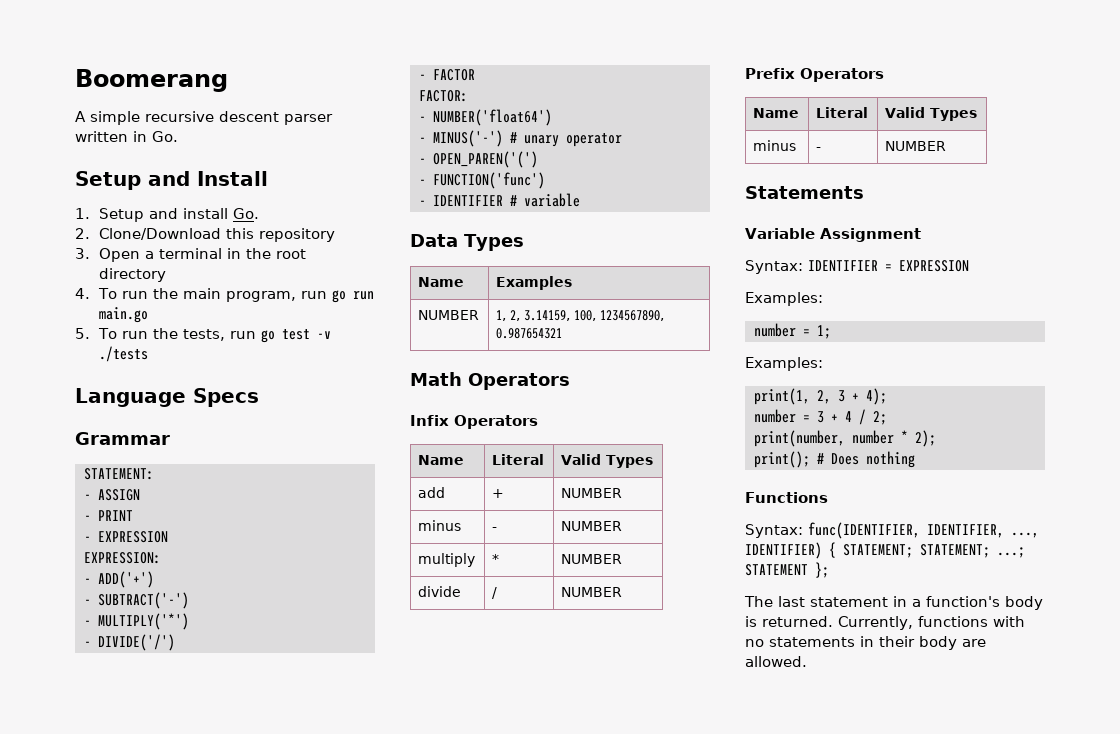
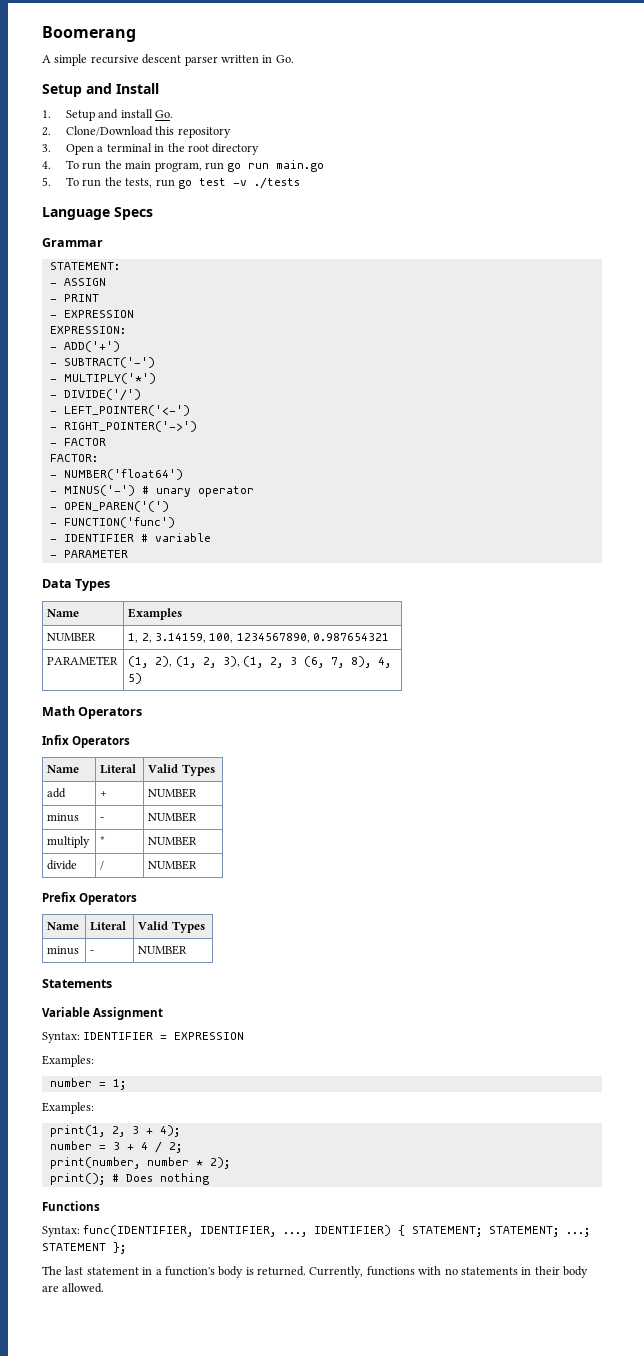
(175, 642) none -> [49,405,190,416] [49,421,197,432] // - LEFT_POINTER('<-') // - RIGHT_POINTER('->')
(580, 200) none -> [49,550,128,558] // - PARAMETER
(563, 333) none -> [47,656,119,666] [128,656,392,668] [128,673,143,684] // PARAMETER | (1, 2), (1, 2, 3), (1, 2, 3 (6, 7, 8), 4, 5)

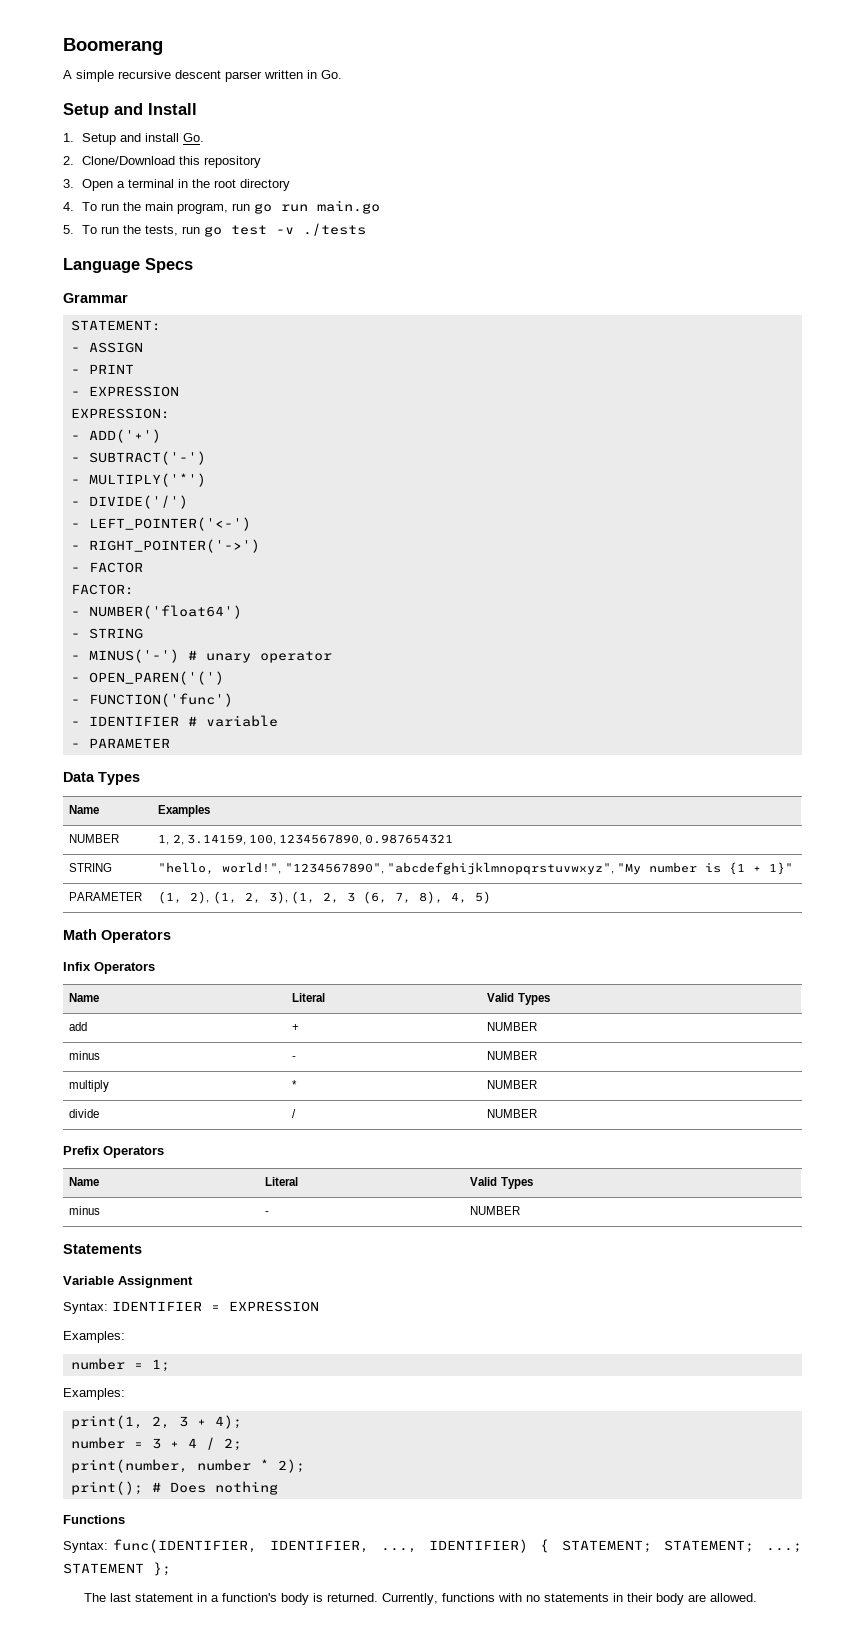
(183, 474) none -> [70,628,143,639] // - STRING
(390, 637) none -> [69,863,113,872] [158,862,793,875] // STRING | "hello, world!", "1234567890", "abcdefghijklmnopqrstuvwxyz", "My number is {1 + 1}"

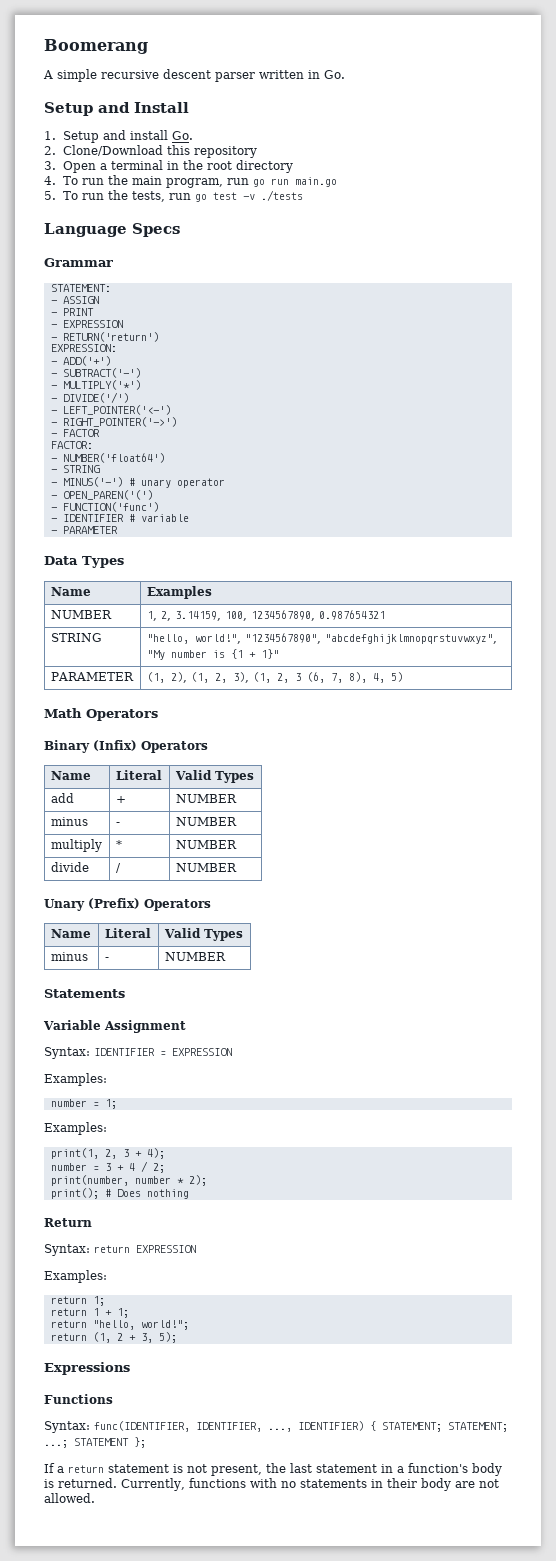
(179, 391) none -> [50,332,159,342] // - RETURN('return')
[63,962,91,971] Infix -> [44,740,137,753] Binary (Infix)
[63,1146,100,1155] Prefix -> [44,898,140,911] Unary (Prefix)
(278, 1488) none -> [44,1218,92,1227] [44,1244,196,1256] [44,1270,107,1283] [50,1296,105,1306] [50,1308,129,1318] [50,1320,189,1330] [50,1332,177,1343] [44,1362,130,1375] // Return // Syntax: return EXPRESSION // Examples: // return 1; // return 1 + 1; // return "hello, world!"; // return (1, 2 + 3, 5); // Expressions
[84,1593,107,1602] The -> [44,1463,286,1476] If a return statement is not present, the
(707, 1598) none -> [478,1479,499,1488] not

